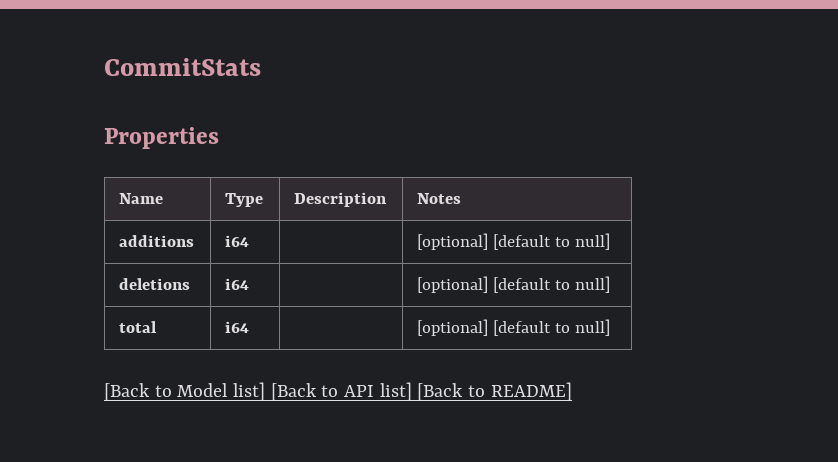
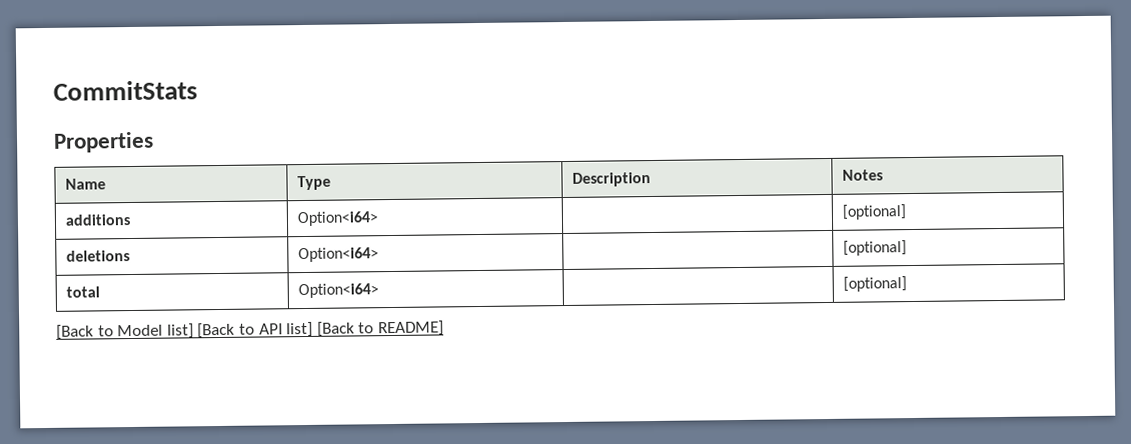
[225,235,250,247] [417,233,611,250] i64 | | [optional] [default to null] -> [297,211,380,227] [842,204,907,220] Option<i64> | | [optional]
[225,278,250,290] [417,276,611,293] i64 | | [optional] [default to null] -> [298,247,380,263] [843,240,908,256] Option<i64> | | [optional]
[225,321,250,333] [417,319,611,336] i64 | | [optional] [default to null] -> [298,283,380,299] [843,276,908,292] Option<i64> | | [optional]

